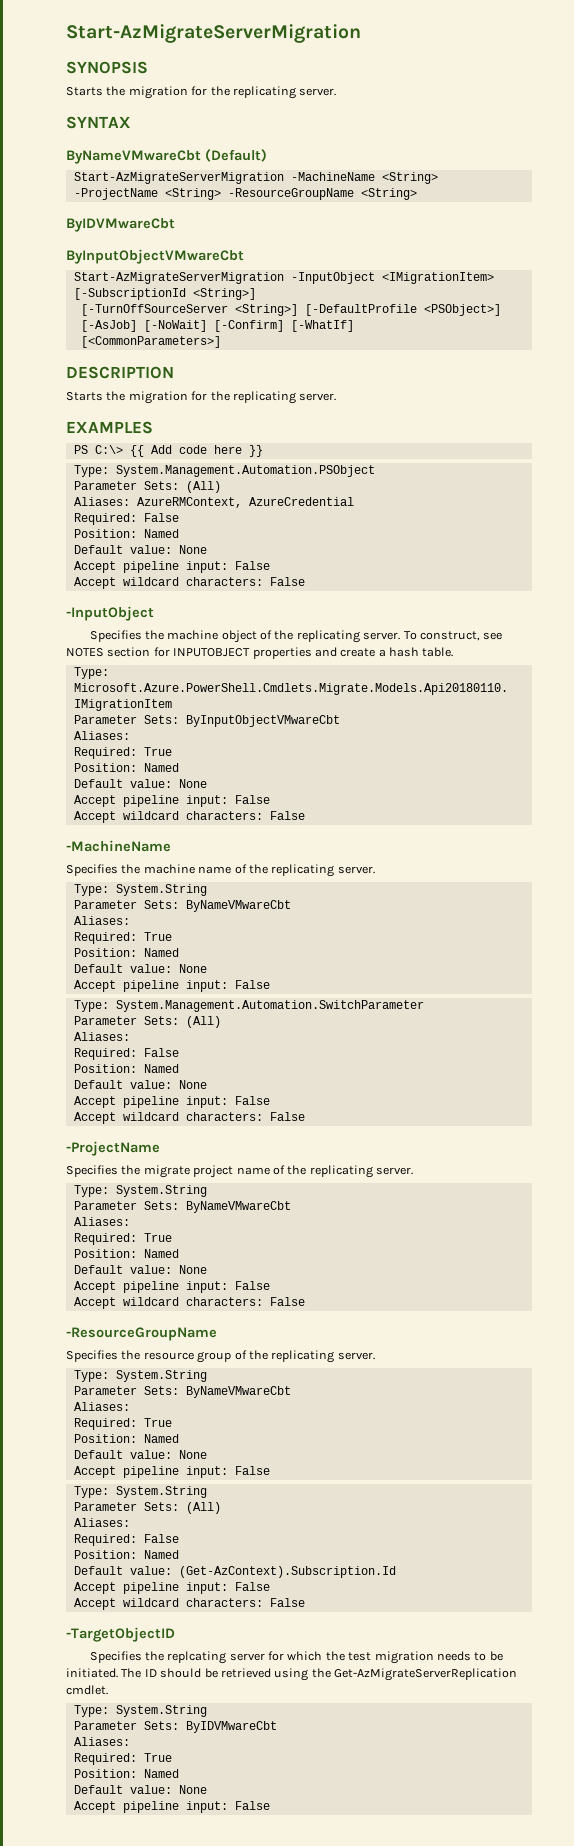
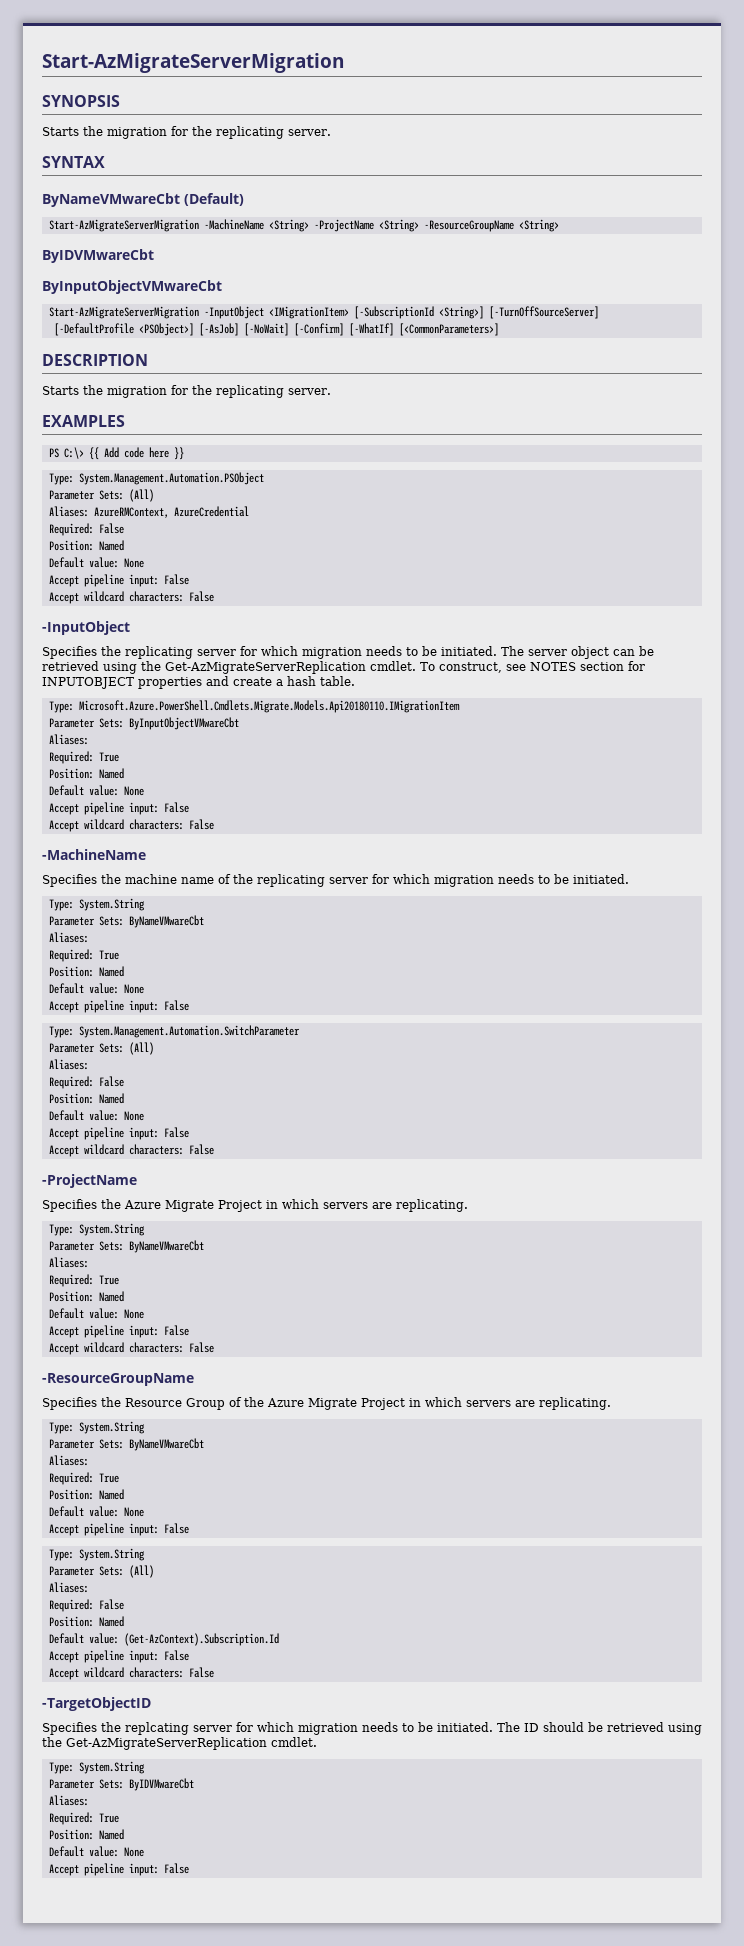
[80,304,298,316] // [-TurnOffSourceServer <String>] -> [488,306,599,319] [-TurnOffSourceServer] //
(354, 326) // -> (394, 329) none
[167,630,401,643] machine object of the replicating server. -> [125,646,654,659] [42,661,416,674] replicating server for which migration needs to be initiated. The server object can be retrieved using the Get-AzMigrateServerReplication cmdlet.
[337,866,375,874] server. -> [329,874,629,887] server for which migration needs to be initiated.
[143,1165,413,1178] migrate project name of the replicating server. -> [124,1199,468,1212] Azure Migrate Project in which servers are replicating.
[143,1350,375,1363] resource group of the replicating server. -> [125,1397,611,1410] Resource Group of the Azure Migrate Project in which servers are replicating.
[325,1651,372,1661] the test -> (294, 1727) none

